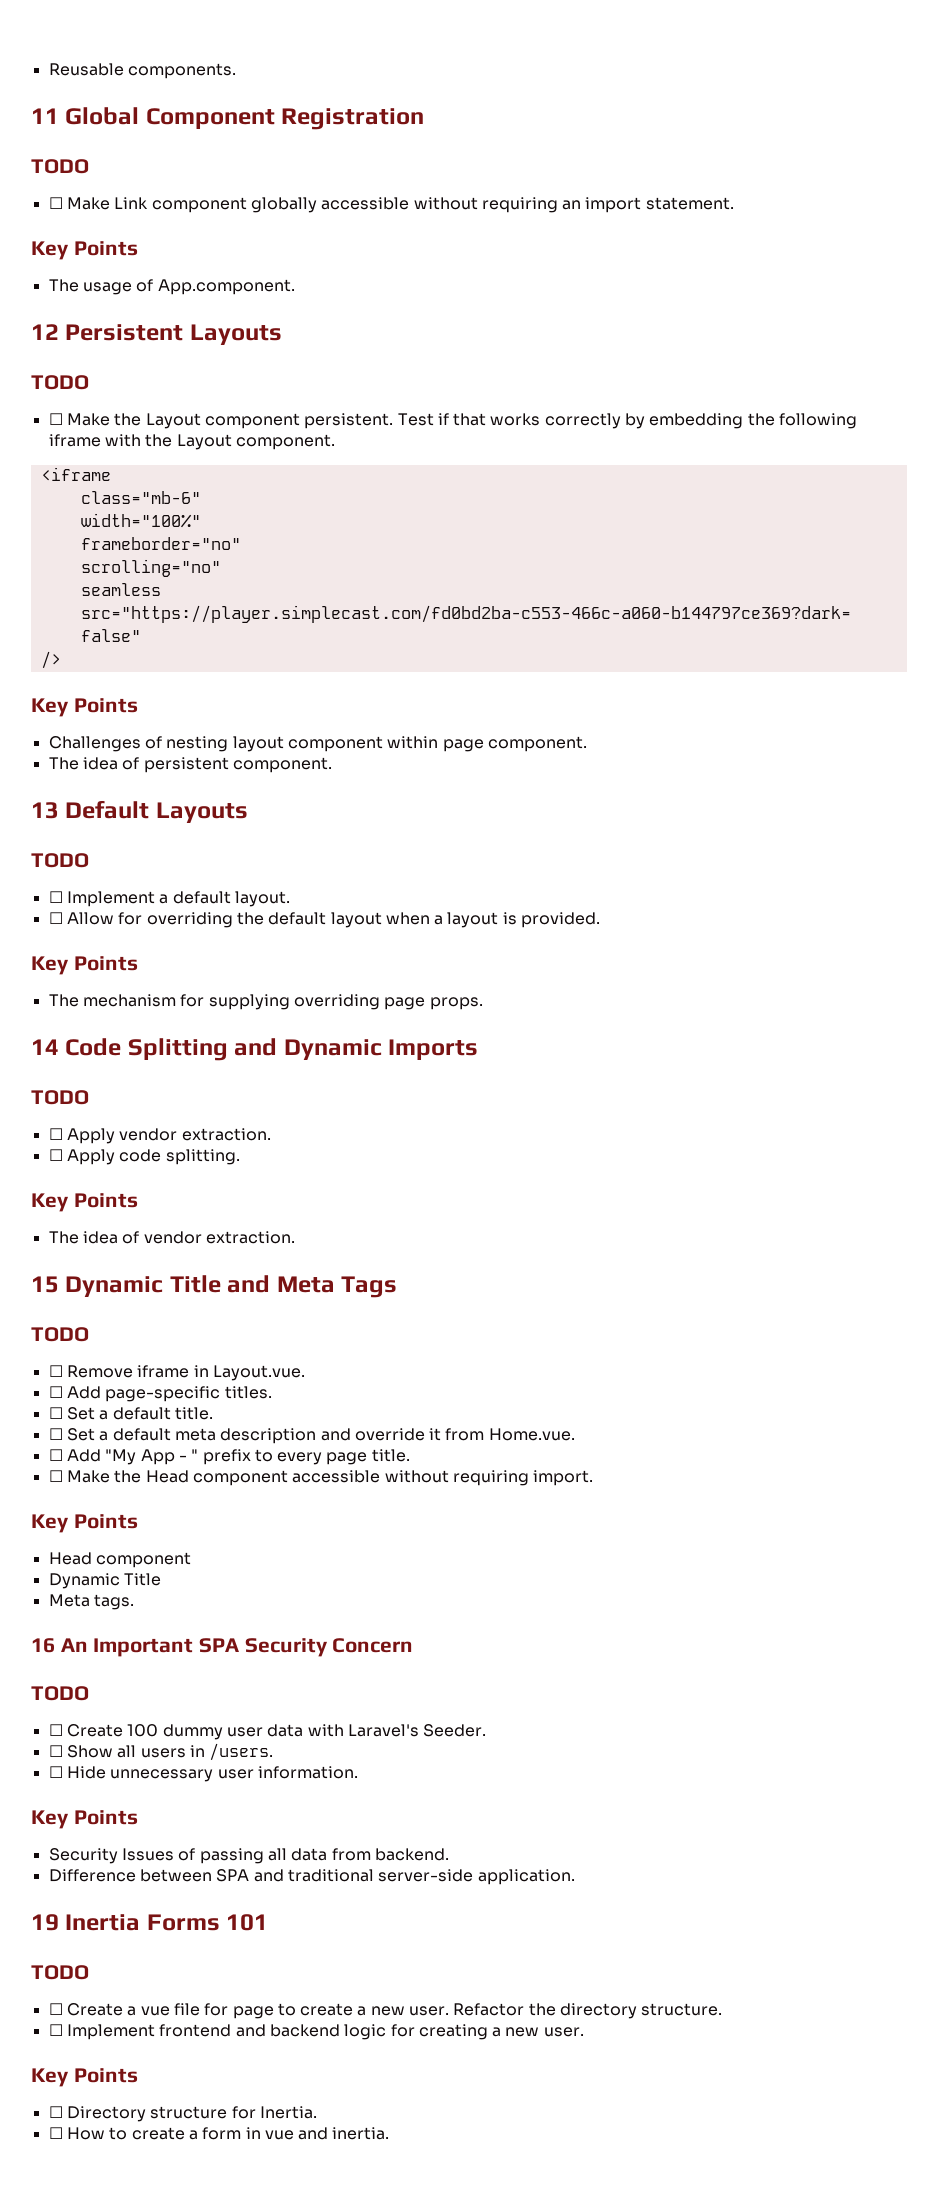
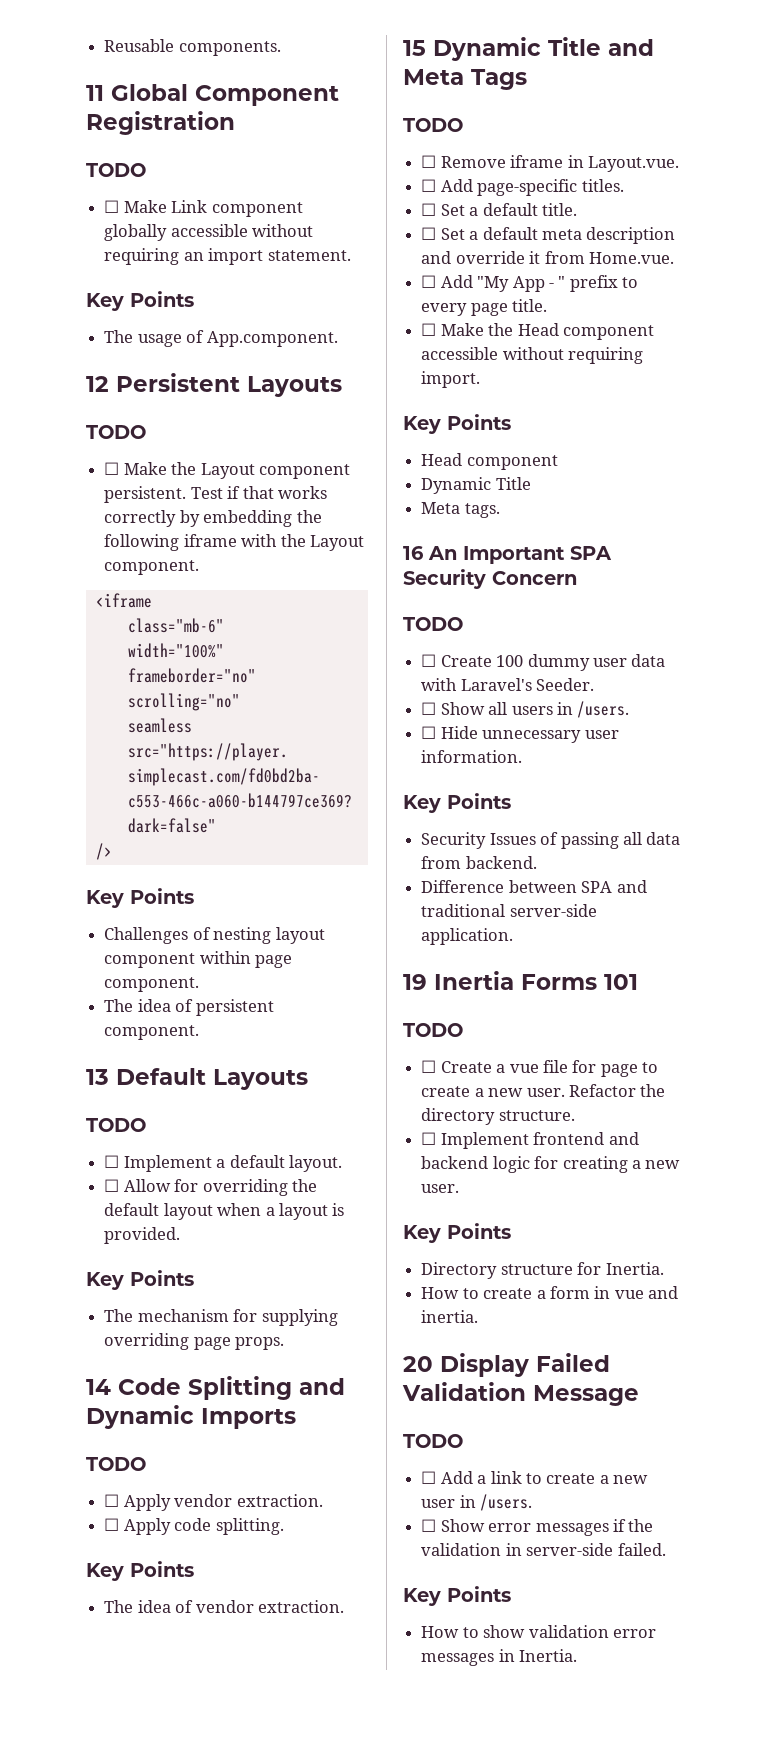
[48,2106,63,2118] ☐ -> (511, 1231) none
[48,2127,63,2139] ☐ -> (664, 1268) none
(390, 2133) none -> [403,1353,610,1377] [402,1382,639,1406] [403,1434,463,1448] [421,1471,649,1484] [421,1494,533,1511] [421,1519,654,1536] [421,1543,666,1556] [403,1586,511,1606] [421,1625,656,1638] [421,1649,578,1666] // 20 Display Failed Validation Message // TODO // ☐ Add a link to create a new user in /users. // ☐ Show error messages if the validation in server-side failed. // Key Points // How to show validation error messages in Inertia.

